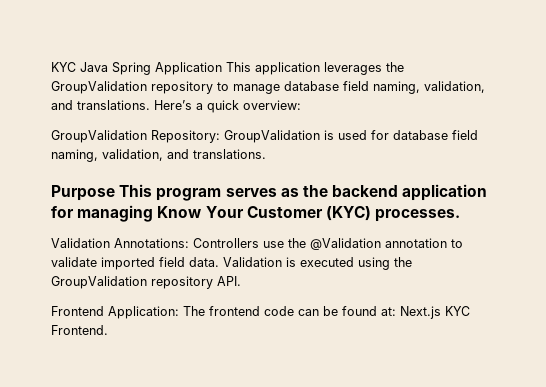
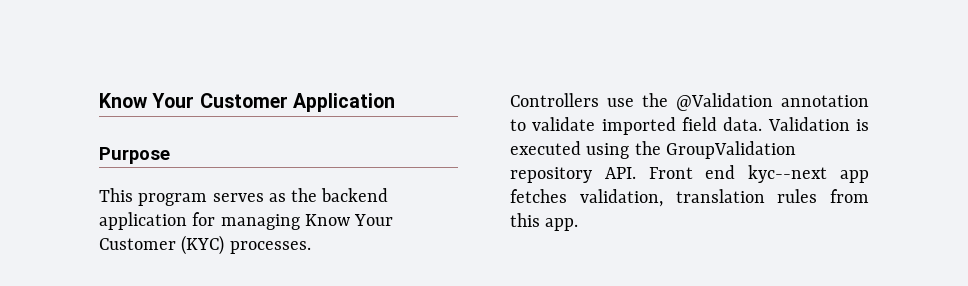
[51,62,404,75] [51,81,485,94] [51,100,301,113] [51,130,478,143] [51,149,266,162] KYC Java Spring Application This application leverages the GroupValidation repository to manage database field naming, validation, and translations. Here’s a quick overview: // GroupValidation Repository: GroupValidation is used for database field naming, validation, and translations. -> [99,93,395,112] Know Your Customer Application
(115, 193) none -> (170, 155) //
[51,238,189,248] Validation Annotations: -> (311, 247) none
[51,306,470,319] [51,325,108,335] // Frontend Application: The frontend code can be found at: Next.js KYC Frontend. -> [648,165,869,183] [510,189,869,207] [510,213,579,231] Front end kyc--next app fetches validation, translation rules from this app.

